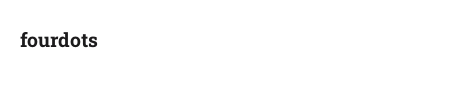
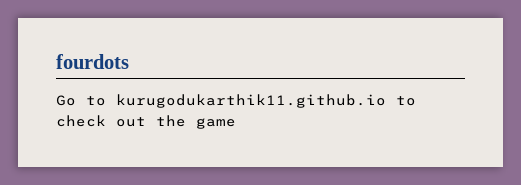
(98, 39) none -> [56,94,416,108] [56,115,236,129] // Go to kurugodukarthik11.github.io to check out the game

